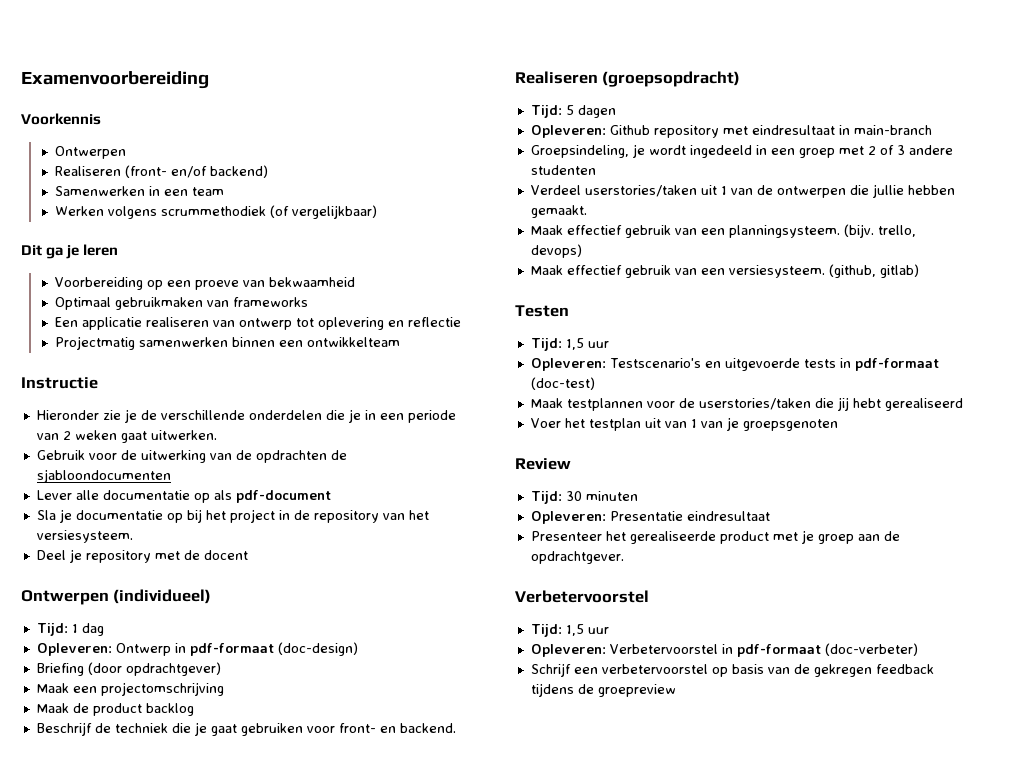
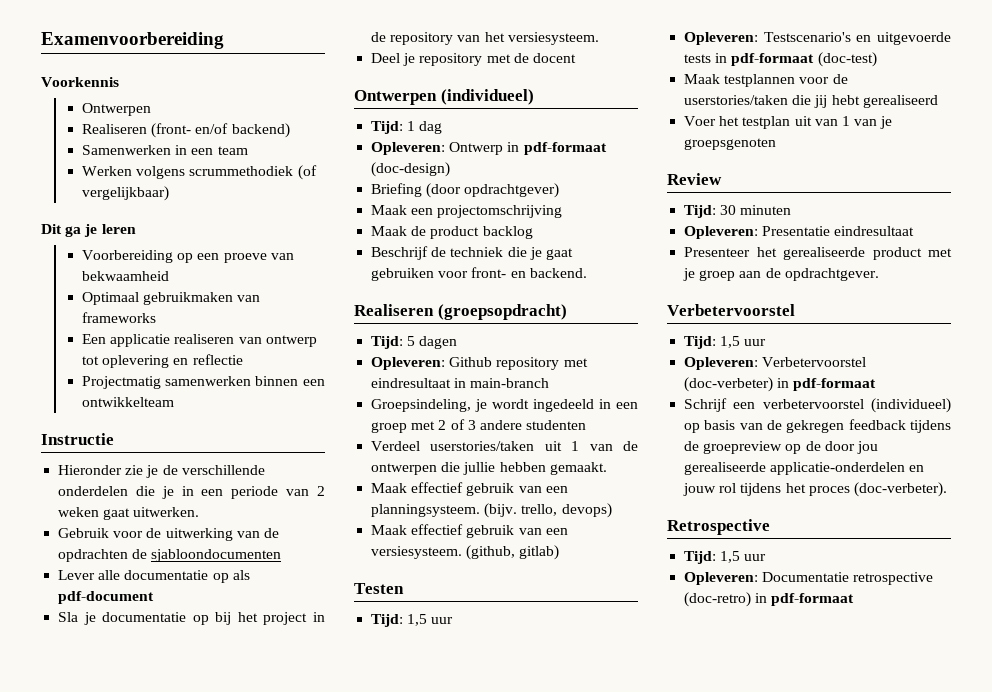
[721,643,918,657] in pdf-formaat (doc-verbeter) -> [684,377,877,392] (doc-verbeter) in pdf-formaat
(708, 669) none -> [871,398,951,413] (individueel)
(676, 690) none -> [785,441,878,454] [684,462,925,475] [683,482,947,497] [667,519,770,535] [684,551,767,564] [684,572,934,585] [684,592,855,607] op de door jou gerealiseerde applicatie-onderdelen en jouw rol tijdens het proces (doc-verbeter). // Retrospective // Tijd: 1,5 uur // Opleveren: Documentatie retrospective (doc-retro) in pdf-formaat

